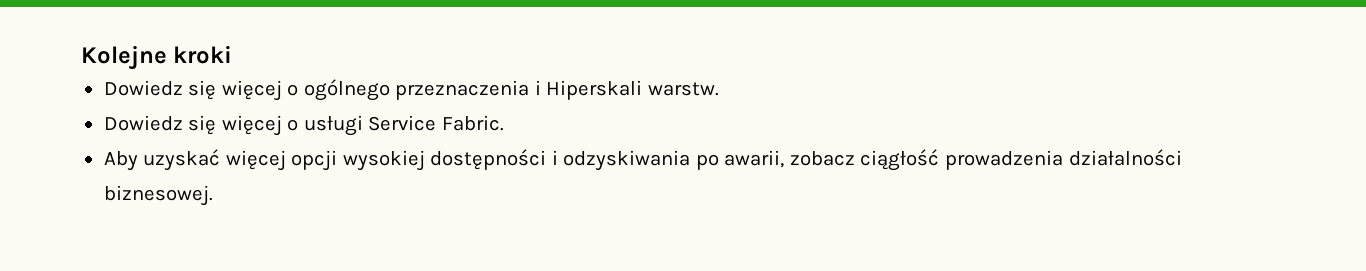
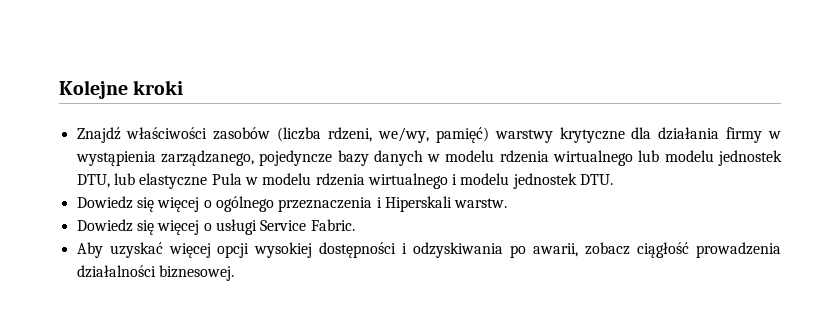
(233, 54) none -> [76,127,782,143] [75,150,782,166] [76,173,614,189] // Znajdź właściwości zasobów (liczba rdzeni, we/wy, pamięć) warstwy krytyczne dla działania firmy w wystąpienia zarządzanego, pojedyncze bazy danych w modelu rdzenia wirtualnego lub modelu jednostek DTU, lub elastyczne Pula w modelu rdzenia wirtualnego i modelu jednostek DTU.

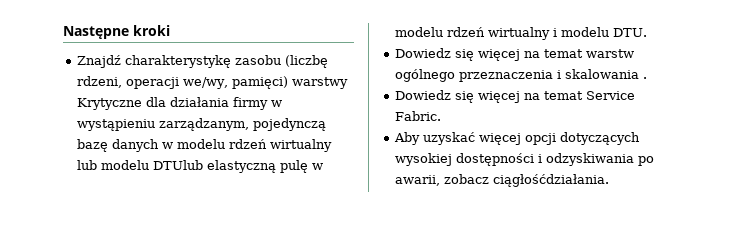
[59,80,128,99] Kolejne -> [63,26,129,39] Następne
[126,127,782,143] [75,150,782,166] [76,173,448,189] właściwości zasobów (liczba rdzeni, we/wy, pamięć) warstwy krytyczne dla działania firmy w wystąpienia zarządzanego, pojedyncze bazy danych w modelu rdzenia wirtualnego lub modelu jednostek DTU, lub elastyczne Pula w modelu rdzenia wirtualnego -> [124,55,328,68] [76,76,348,89] [76,97,282,110] [76,118,326,131] [76,139,332,152] [76,160,323,173] [394,27,550,40] charakterystykę zasobu (liczbę rdzeni, operacji we/wy, pamięci) warstwy Krytyczne dla działania firmy w wystąpieniu zarządzanym, pojedynczą bazę danych w modelu rdzeń wirtualny lub modelu DTUlub elastyczną pulę w modelu rdzeń wirtualny
[512,173,577,189] jednostek -> (609, 32) none
[203,200,212,208] o -> [523,49,634,58] na temat warstw
[384,196,508,212] [76,219,257,235] Hiperskali warstw. // Dowiedz się więcej o usługi -> [564,69,647,79] [394,90,583,103] skalowania . // Dowiedz się więcej na temat
(250, 250) none -> [559,132,640,145] dotyczących
[637,242,781,258] [76,265,234,281] ciągłość prowadzenia działalności biznesowej. -> [492,174,609,187] ciągłośćdziałania.

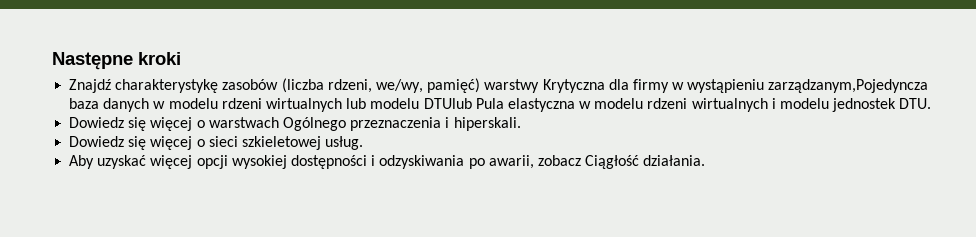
[234,55,328,68] [76,76,348,89] [76,97,282,110] [76,118,326,131] [76,139,108,152] zasobu (liczbę rdzeni, operacji we/wy, pamięci) warstwy Krytyczne dla działania firmy w wystąpieniu zarządzanym, pojedynczą bazę -> [222,78,929,93] [69,98,100,109] zasobów (liczba rdzeni, we/wy, pamięć) warstwy Krytyczna dla firmy w wystąpieniu zarządzanym,Pojedyncza baza
[228,139,332,152] rdzeń wirtualny -> [221,98,342,112] rdzeni wirtualnych
[206,160,323,173] [394,27,550,40] elastyczną pulę w modelu rdzeń wirtualny -> [475,98,768,112] Pula elastyczna w modelu rdzeni wirtualnych
(609, 32) none -> [832,98,897,112] jednostek
[523,49,634,58] [394,69,647,82] [394,90,635,103] [394,111,441,121] na temat warstw ogólnego przeznaczenia i skalowania . // Dowiedz się więcej na temat Service Fabric. -> [196,117,521,131] [69,136,364,150] o warstwach Ogólnego przeznaczenia i hiperskali. // Dowiedz się więcej o sieci szkieletowej usług.
[559,132,640,145] dotyczących -> (228, 162) none
[492,174,609,187] ciągłośćdziałania. -> [585,155,706,169] Ciągłość działania.

